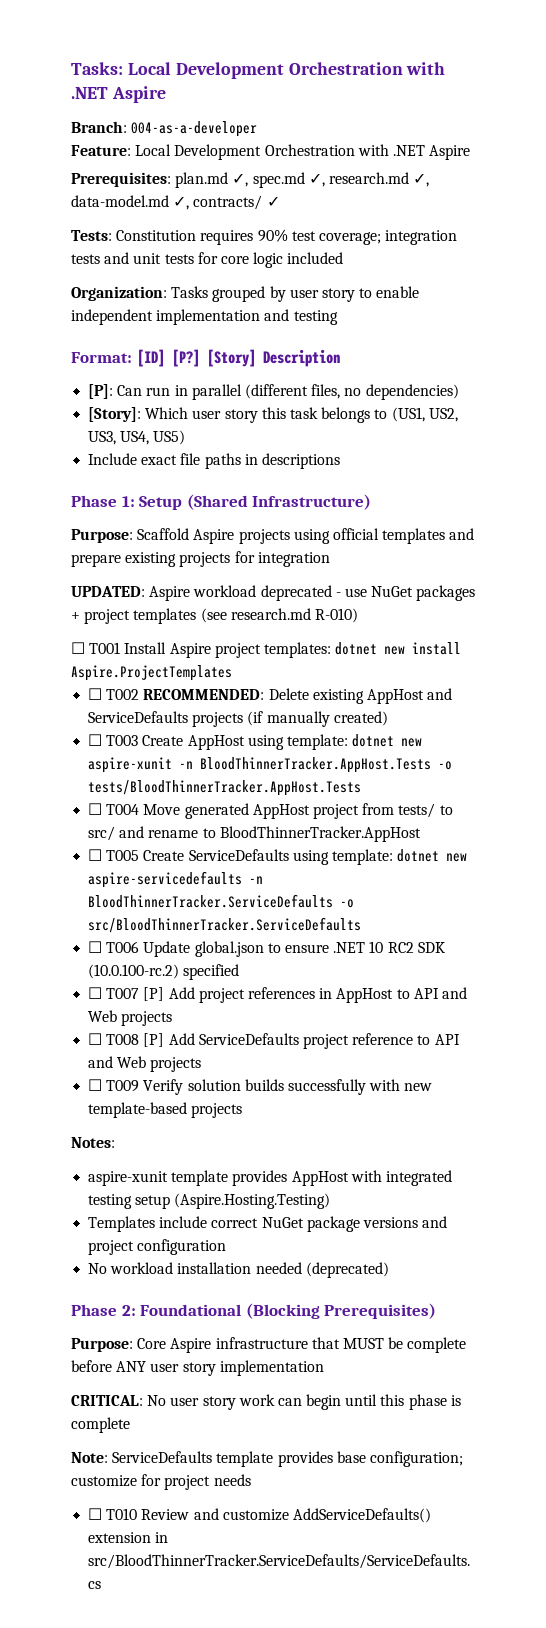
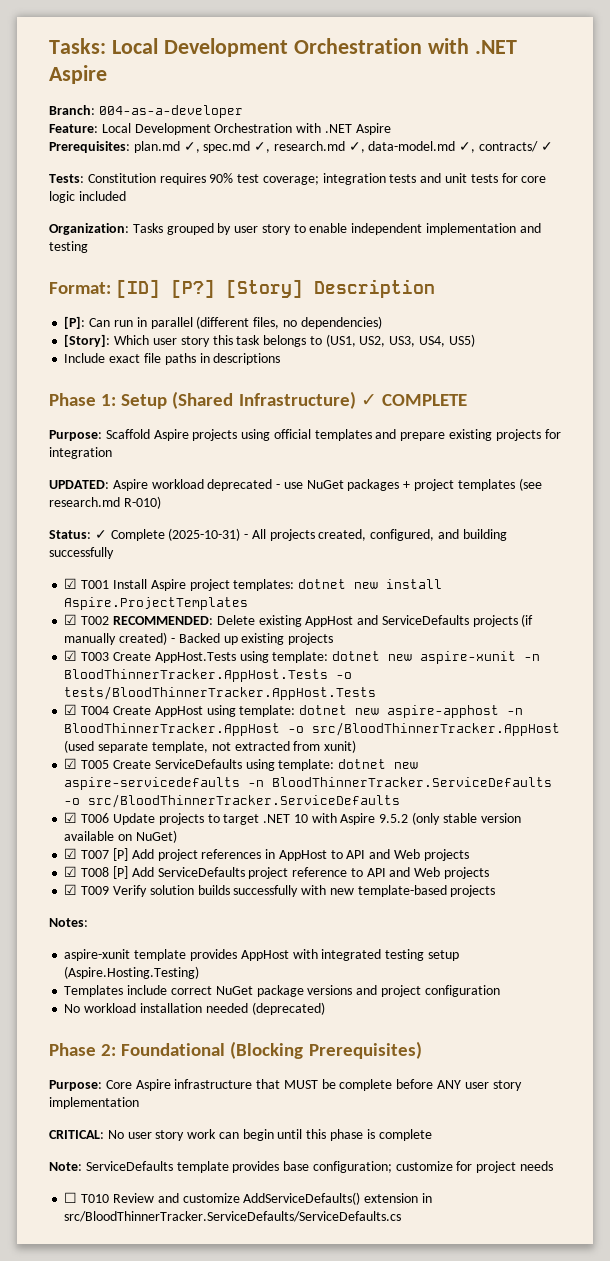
(372, 502) none -> [360,394,467,406] ✓ COMPLETE
[71,642,85,654] ☐ -> [49,528,507,541] [49,547,114,559] [64,578,78,589] Status: ✓ Complete (2025-10-31) - All projects created, configured, and building successfully // ☑
[88,688,103,700] ☐ -> [64,614,78,625] ☑
[88,734,103,746] // ☐ -> [170,633,334,645] [64,650,78,661] - Backed up existing projects // ☑
[187,735,245,750] AppHost -> [154,652,236,663] AppHost.Tests
[88,803,453,819] [88,826,421,842] [88,849,103,861] ☐ T004 Move generated AppHost project from tests/ to src/ and rename to BloodThinnerTracker.AppHost // ☐ -> [64,704,524,718] [64,722,561,736] [64,740,357,753] [64,758,78,769] ☑ T004 Create AppHost using template: dotnet new aspire-apphost -n BloodThinnerTracker.AppHost -o src/BloodThinnerTracker.AppHost (used separate template, not extracted from xunit) // ☑
[88,941,103,953] ☐ -> [64,812,78,823] ☑
[194,941,445,957] [88,964,240,980] [88,987,103,999] global.json to ensure .NET 10 RC2 SDK (10.0.100-rc.2) specified // ☐ -> [158,812,521,825] [64,830,177,843] [64,848,78,859] projects to target .NET 10 with Aspire 9.5.2 (only stable version available on NuGet) // ☑
[88,1033,103,1045] ☐ -> [64,866,78,877] ☑
[88,1079,103,1091] ☐ -> [64,884,78,895] ☑

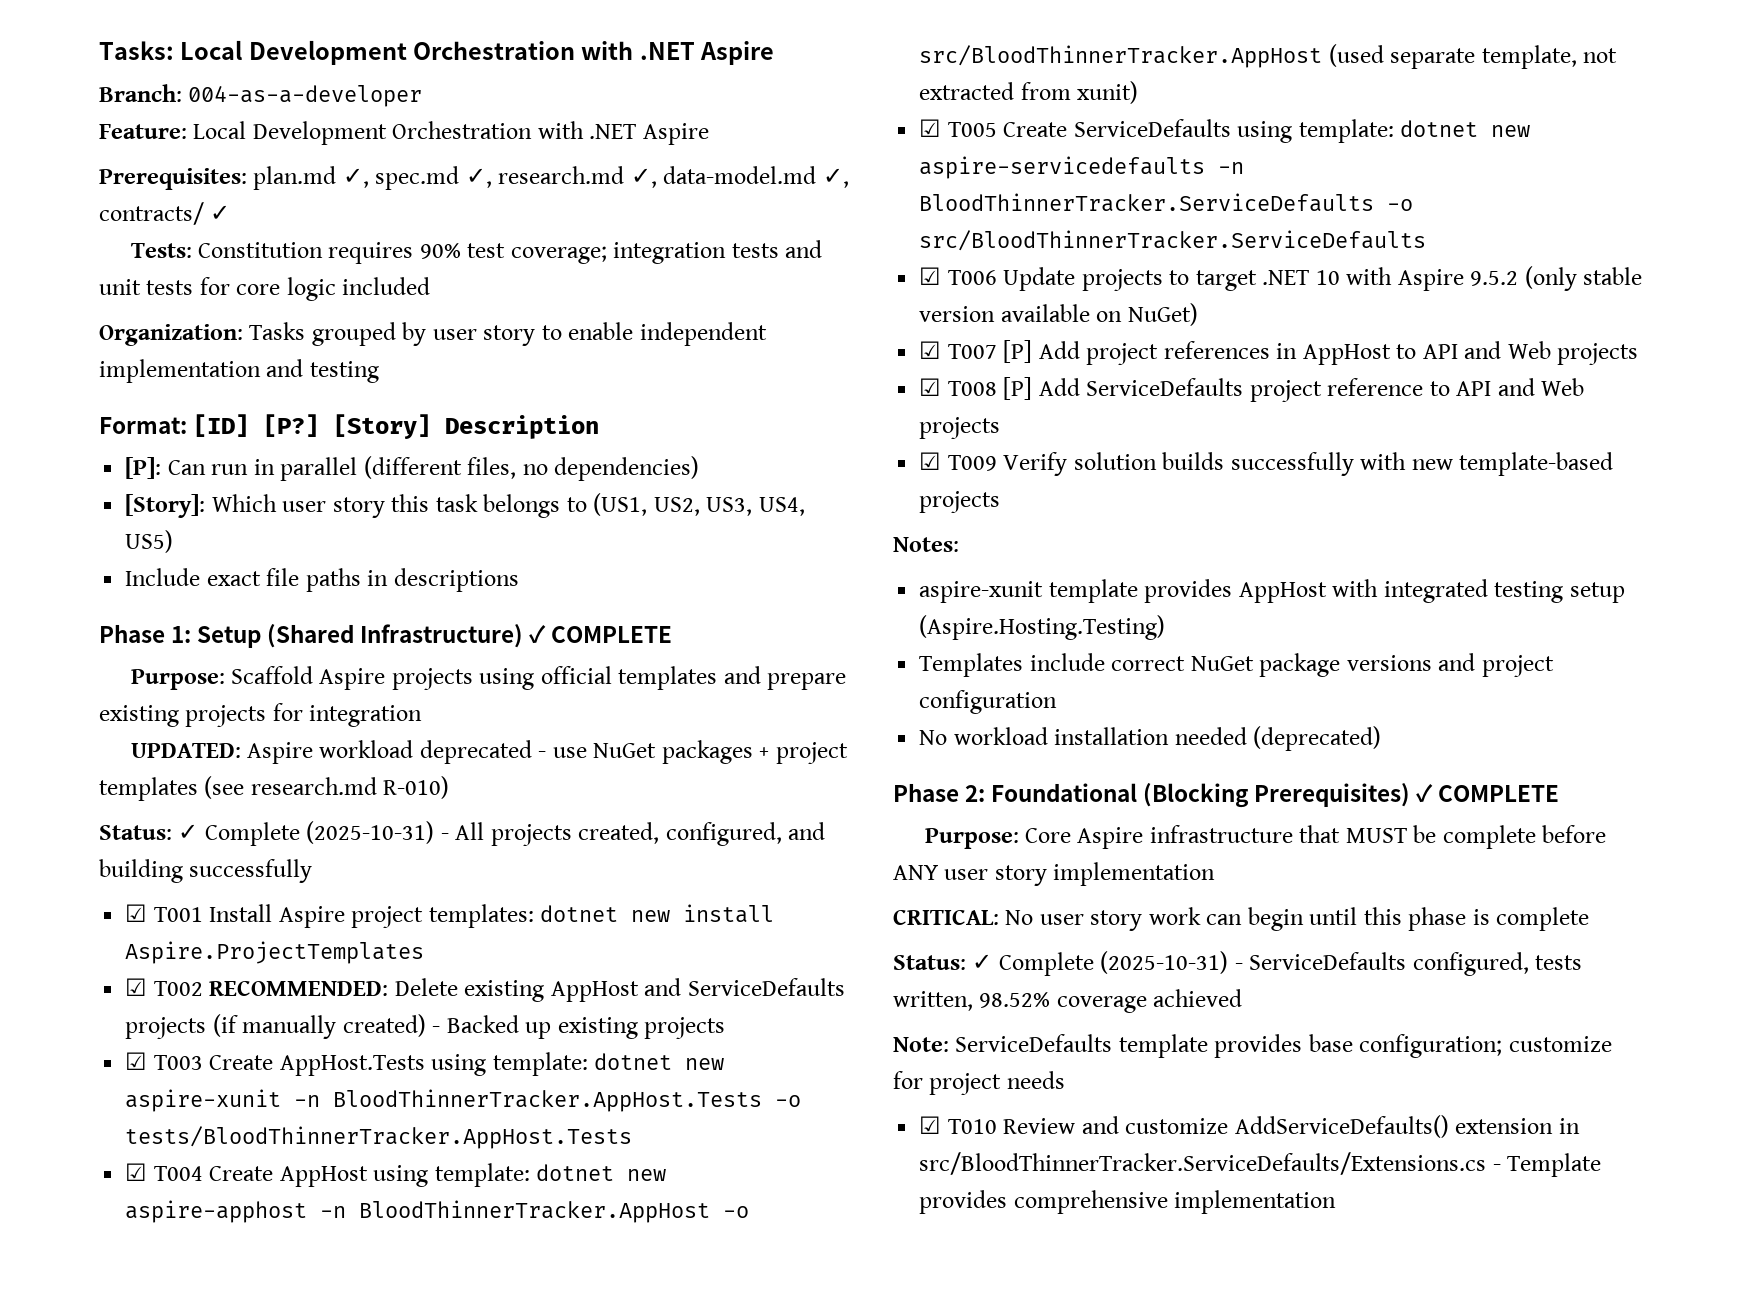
(422, 1050) none -> [1416,784,1560,803] ✓ COMPLETE
(432, 1135) none -> [893,951,1583,976] [893,989,1243,1013] // Status: ✓ Complete (2025-10-31) - ServiceDefaults configured, tests written, 98.52% coverage achieved
[64,1192,78,1203] ☐ -> [919,1116,942,1134] ☑
[64,1211,402,1222] src/BloodThinnerTracker.ServiceDefaults/ServiceDefaults.cs -> [919,1152,1602,1177] [919,1190,1337,1214] src/BloodThinnerTracker.ServiceDefaults/Extensions.cs - Template provides comprehensive implementation

